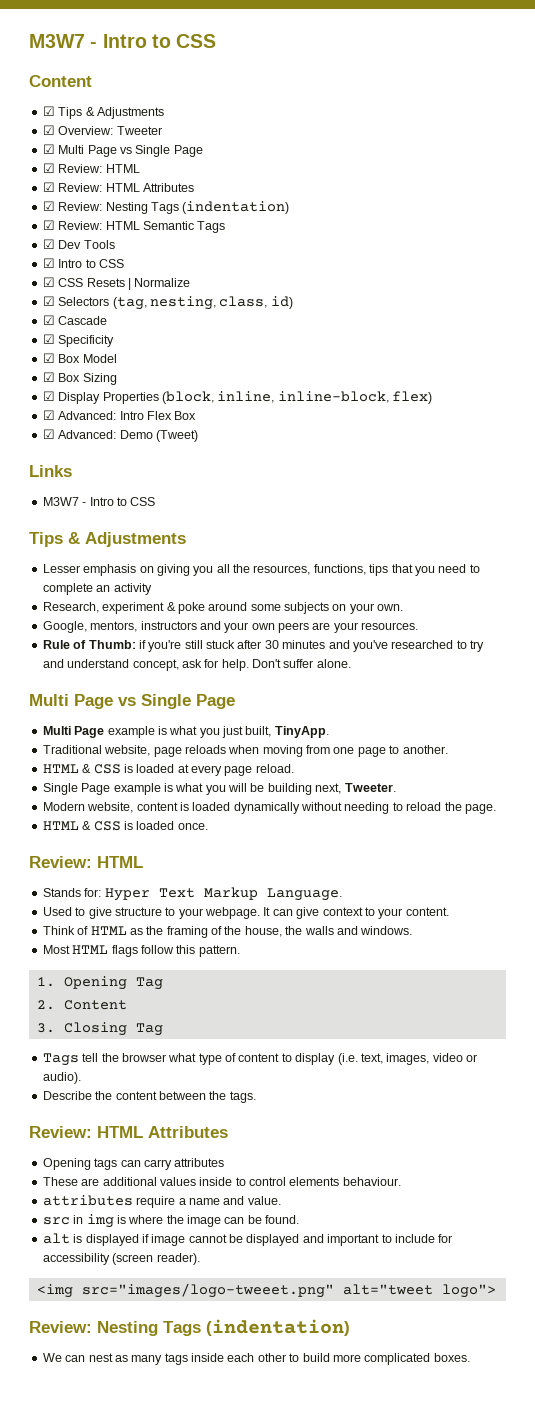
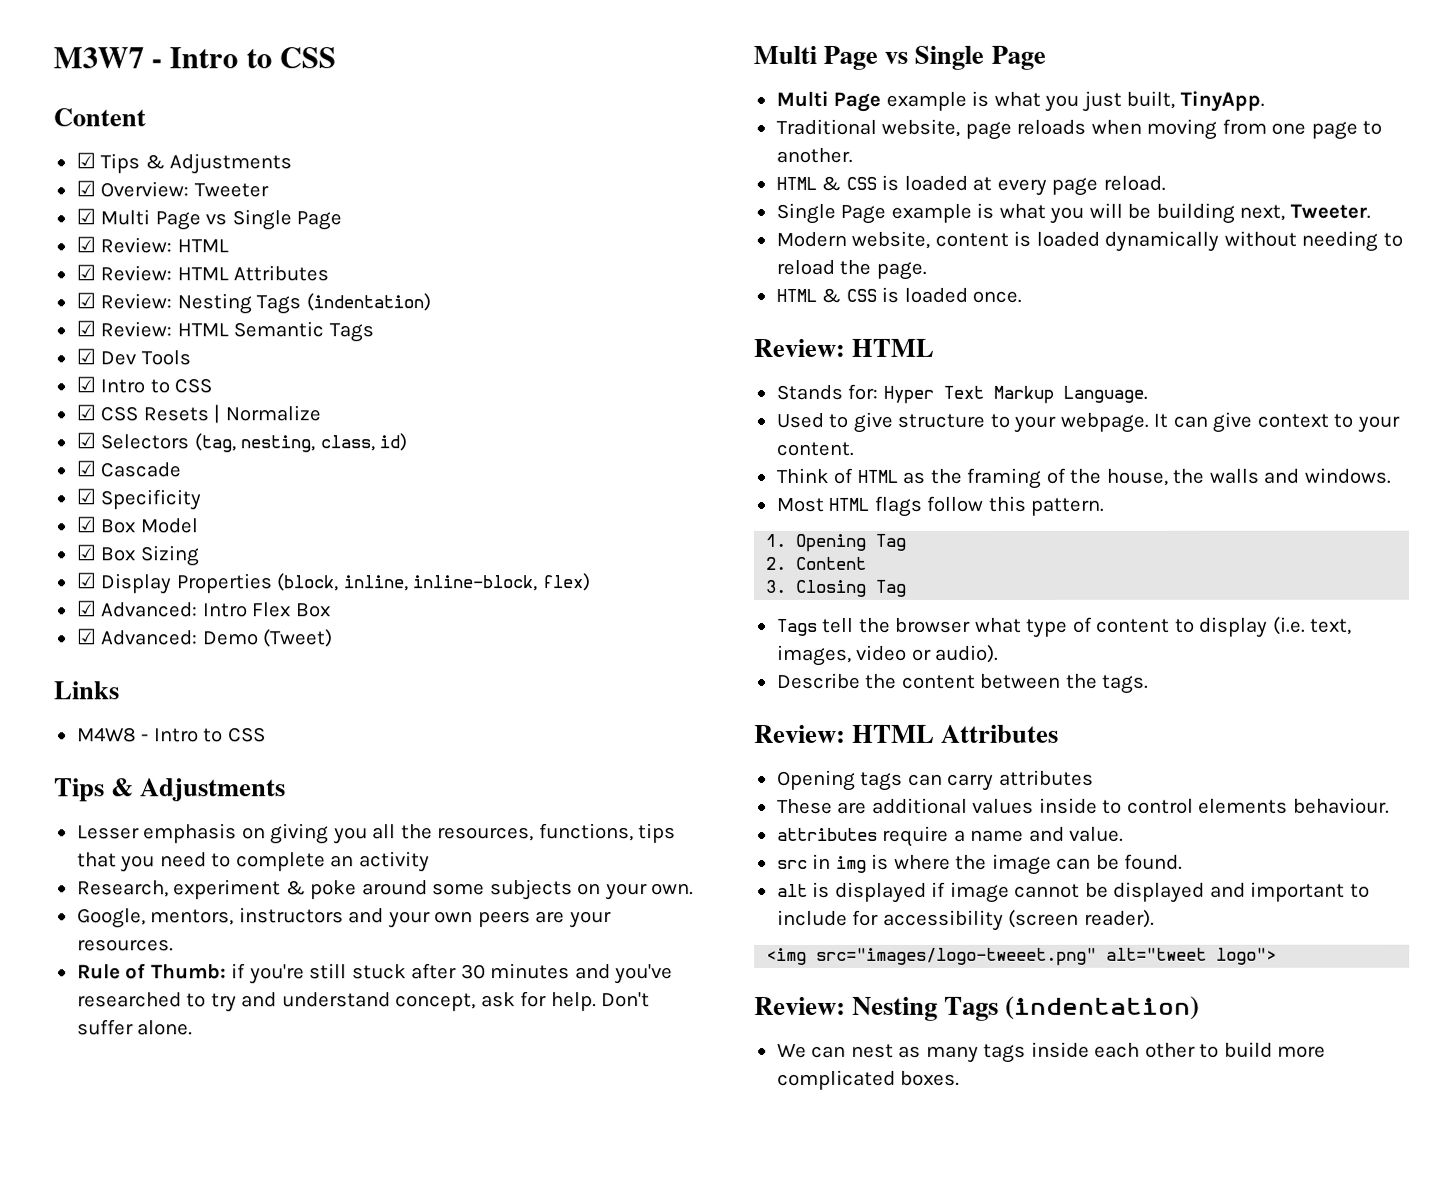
[42,497,79,506] M3W7 -> [76,727,137,743] M4W8

